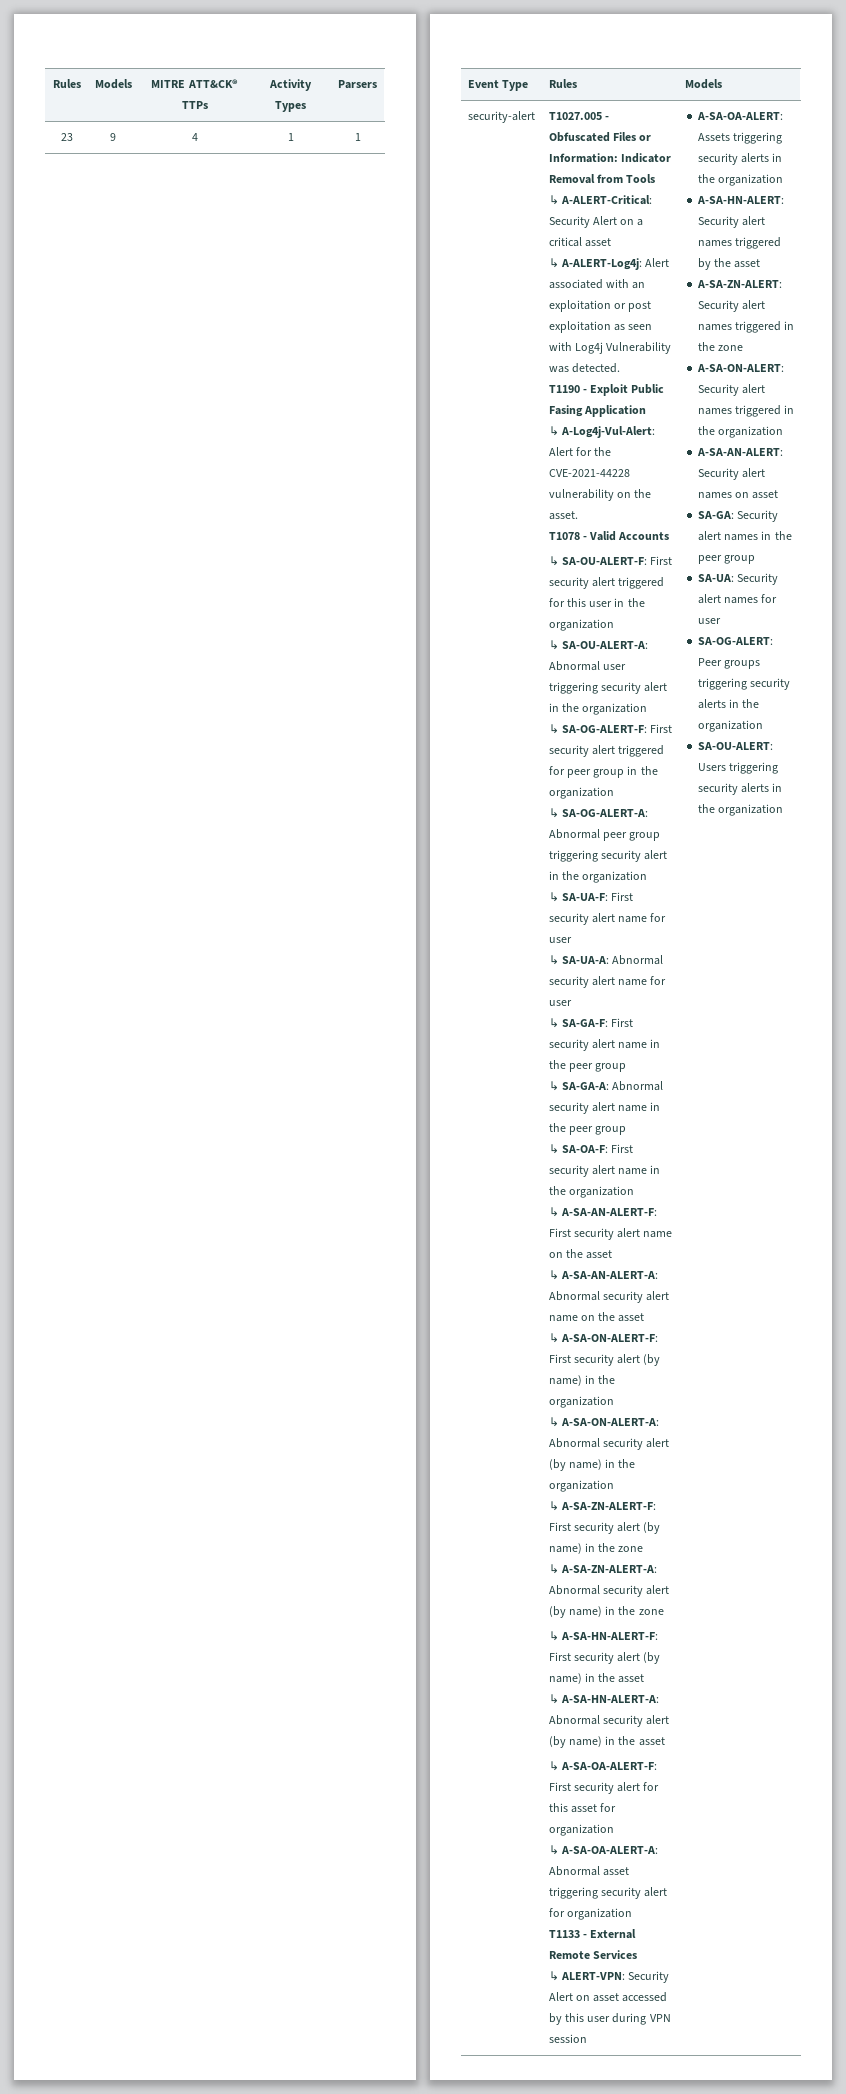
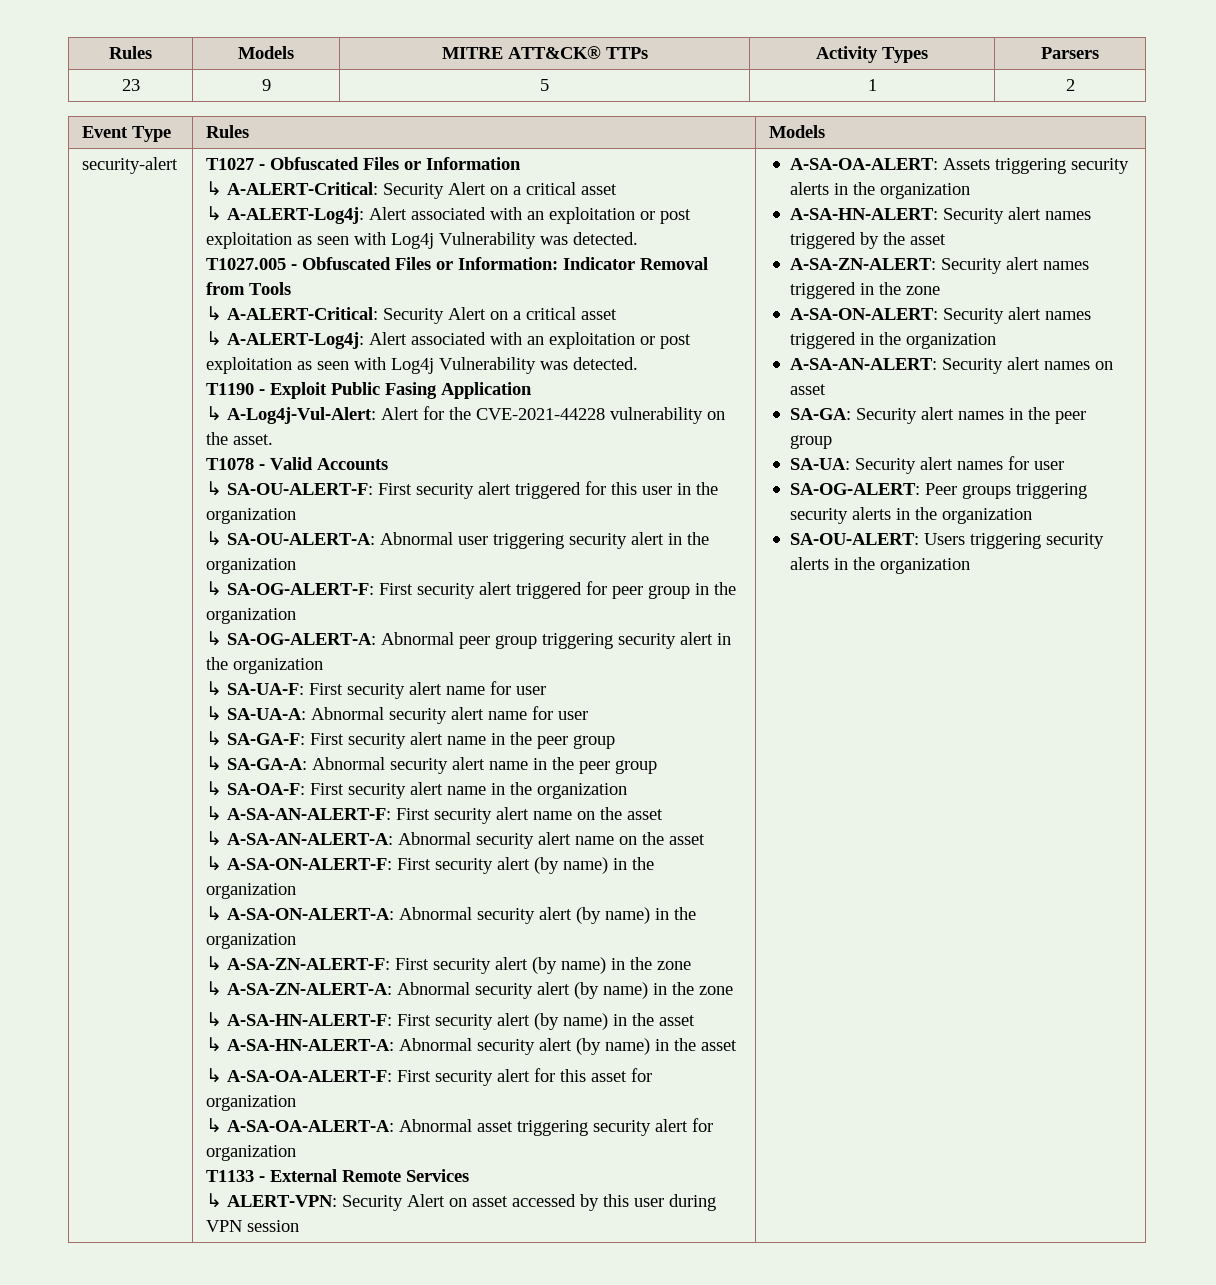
[191,133,198,141] [287,133,294,141] [354,133,361,141] 4 | 1 | 1 -> [540,79,549,91] [867,79,877,91] [1065,79,1075,91] 5 | 1 | 2
(535, 117) none -> [206,157,522,170] [206,181,618,199] [206,206,692,224] [206,232,639,249] T1027 - Obfuscated Files or Information // ↳ A-ALERT-Critical: Security Alert on a critical asset // ↳ A-ALERT-Log4j: Alert associated with an exploitation or post exploitation as seen with Log4j Vulnerability was detected. //

